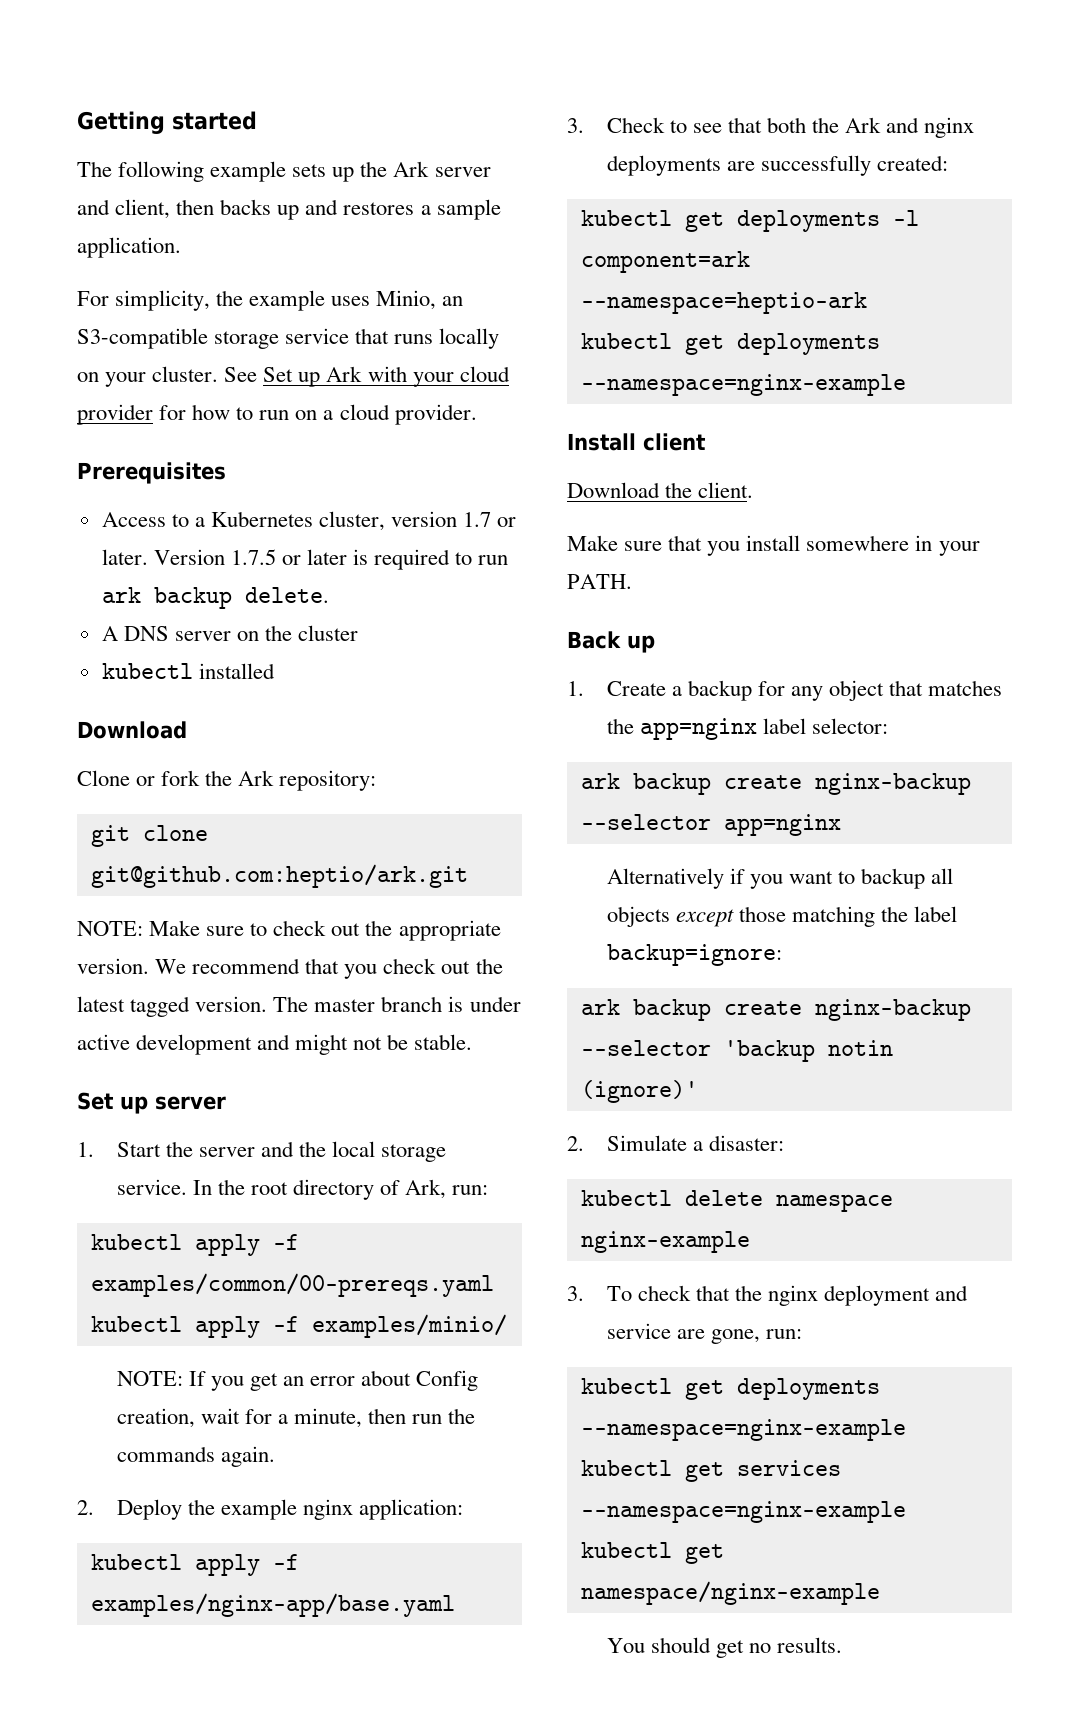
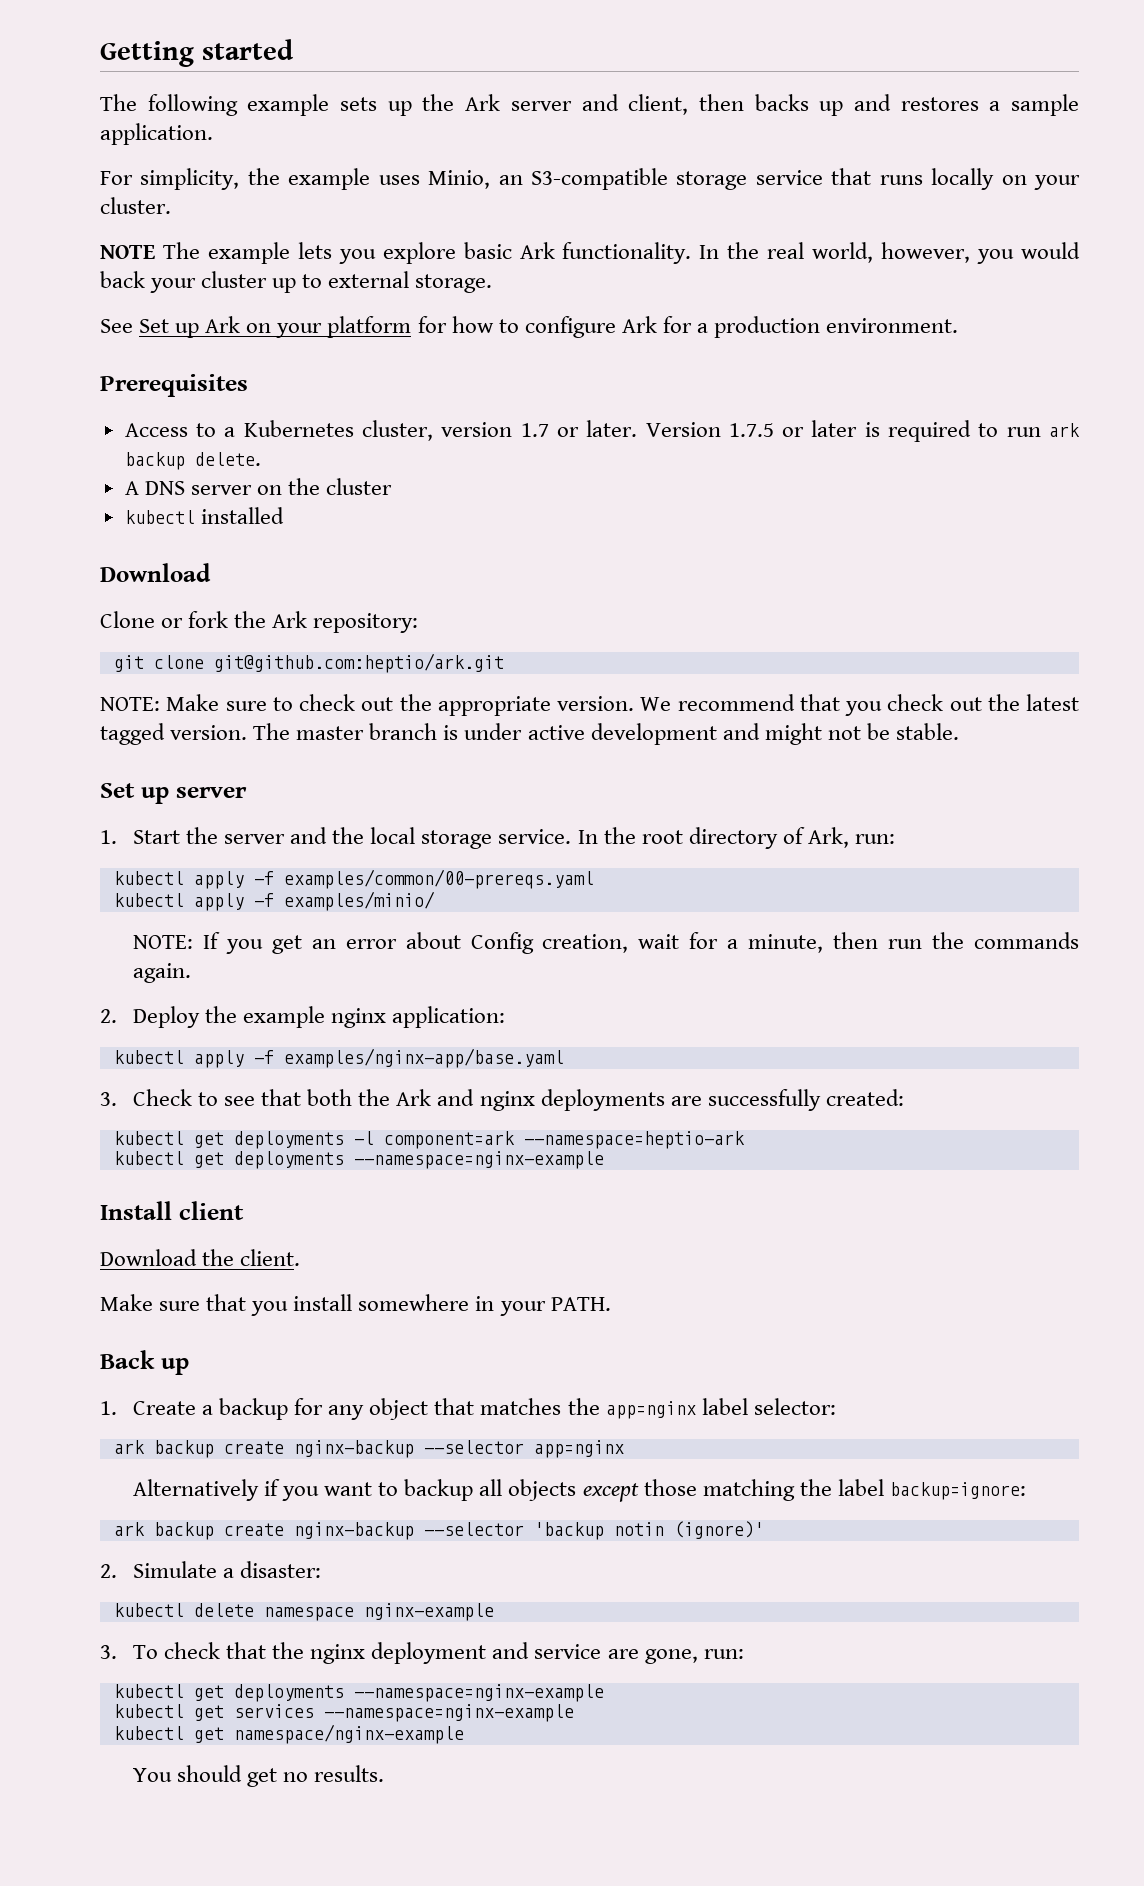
[224,366,510,387] [77,404,477,425] See Set up Ark with your cloud provider for how to run on a cloud provider. -> [100,242,1080,264] [100,271,493,293] [100,316,959,338] // NOTE The example lets you explore basic Ark functionality. In the real world, however, you would back your cluster up to external storage. // See Set up Ark on your platform for how to configure Ark for a production environment.

